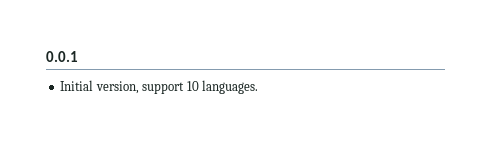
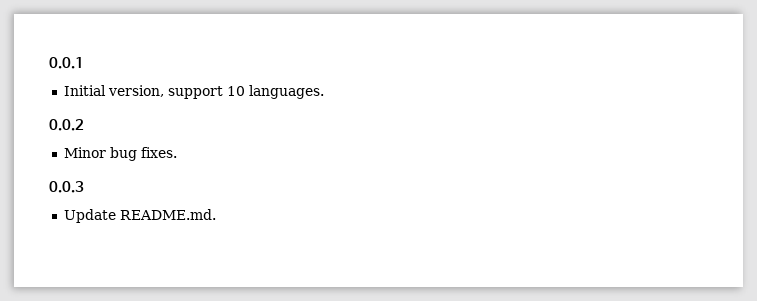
(259, 87) none -> [49,119,84,131] [63,147,177,161] [49,181,84,193] [63,209,216,223] // 0.0.2 // Minor bug fixes. // 0.0.3 // Update README.md.

